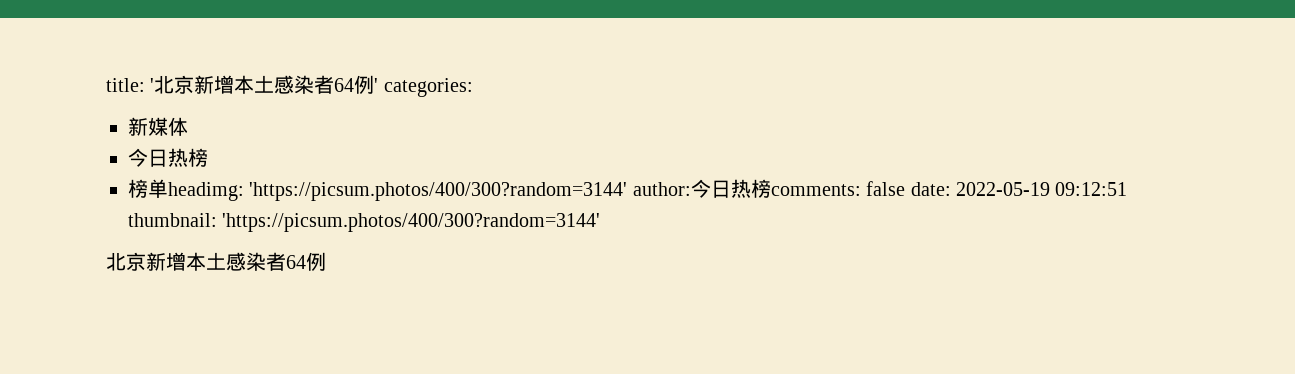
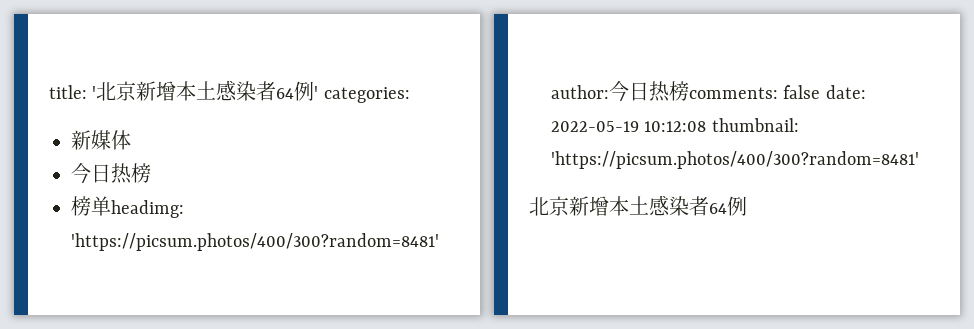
[249,182,628,201] 'https://picsum.photos/400/300?random=3144' -> [71,233,439,251] 'https://picsum.photos/400/300?random=8481'
[1055,182,1128,196] [128,213,601,232] 09:12:51 thumbnail: 'https://picsum.photos/400/300?random=3144' -> [644,118,799,132] [551,151,919,169] 10:12:08 thumbnail: 'https://picsum.photos/400/300?random=8481'

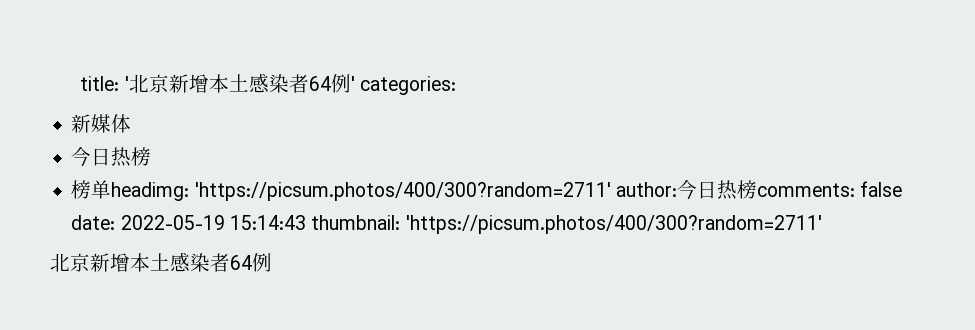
[71,233,439,251] 'https://picsum.photos/400/300?random=8481' -> [194,182,611,201] 'https://picsum.photos/400/300?random=2711'
[644,118,799,132] [551,151,919,169] 10:12:08 thumbnail: 'https://picsum.photos/400/300?random=8481' -> [229,215,822,234] 15:14:43 thumbnail: 'https://picsum.photos/400/300?random=2711'

